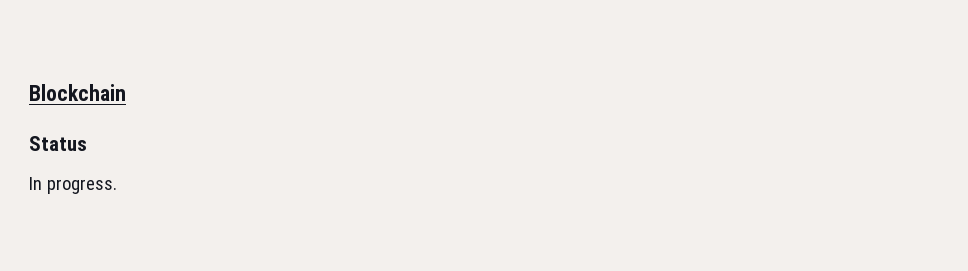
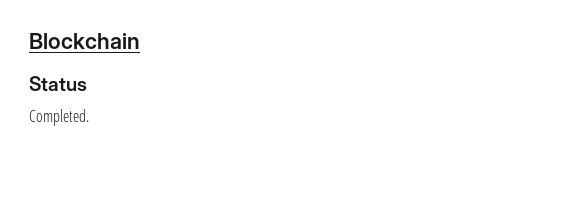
[29,177,117,194] In progress. -> [29,109,89,126] Completed.

